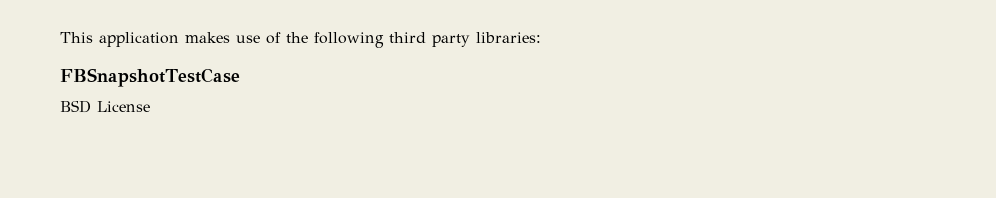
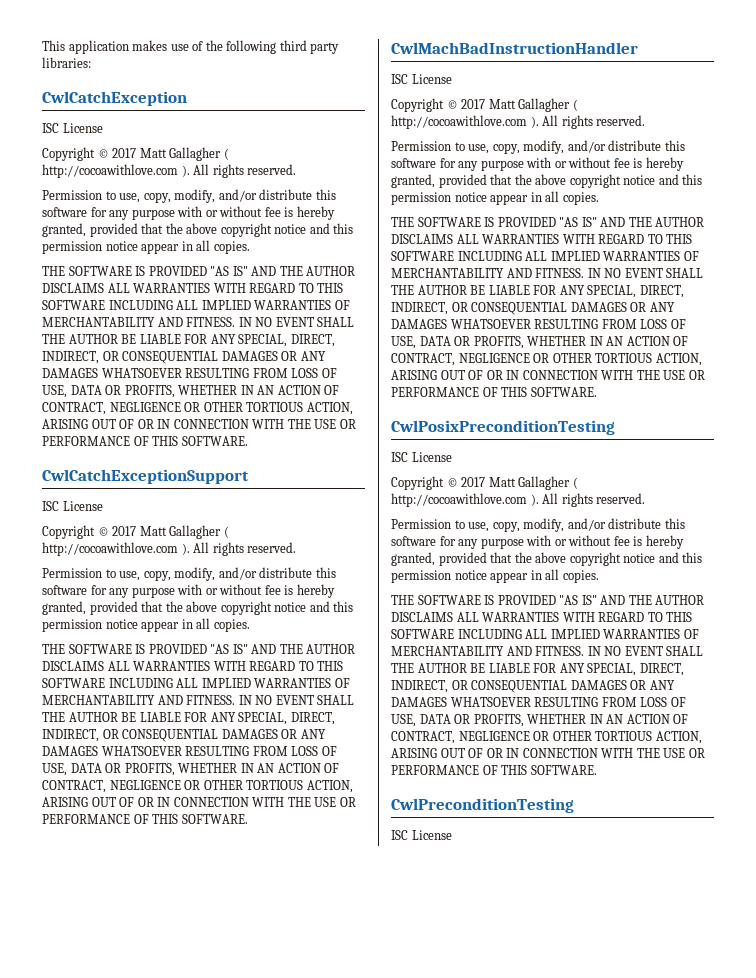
[60,68,240,87] [60,100,150,113] FBSnapshotTestCase // BSD License -> [42,91,187,106] [42,123,103,133] [42,147,229,161] [42,164,297,178] [42,189,336,203] [42,206,335,220] [42,223,354,237] [42,240,250,254] [42,266,356,276] [42,283,344,293] [42,300,350,310] [42,317,355,327] [42,334,335,347] [42,351,326,364] [42,368,337,378] [42,385,340,398] [42,402,353,415] [42,419,356,429] [42,436,248,446] [42,469,249,484] [42,501,103,511] [42,525,229,539] [42,542,297,556] [42,567,336,581] [42,584,335,598] [42,601,354,615] [42,618,250,632] [42,644,356,654] [42,661,344,671] [42,678,350,688] [42,695,355,705] [42,712,335,725] [42,729,326,742] [42,746,337,756] [42,763,340,776] [42,780,353,793] [42,797,356,807] [42,814,248,824] [391,42,638,54] [391,74,452,84] [391,98,578,112] [391,115,646,129] [391,140,685,154] [391,157,684,171] [391,174,703,188] [391,191,599,205] [391,217,705,227] [391,234,693,244] [391,251,699,261] [391,268,704,278] [391,285,684,298] [391,302,675,315] [391,319,686,329] [391,336,689,349] [391,353,702,366] [391,370,705,380] [391,387,597,397] [391,420,615,435] [391,452,452,462] [391,476,578,490] [391,493,646,507] [391,518,685,532] [391,535,684,549] [391,552,703,566] [391,569,599,583] [391,595,705,605] [391,612,693,622] [391,629,699,639] [391,646,704,656] [391,663,684,676] [391,680,675,693] [391,697,686,707] [391,714,689,727] [391,731,702,744] [391,748,705,758] [391,765,597,775] [391,798,574,813] [391,830,452,840] CwlCatchException // ISC License // Copyright © 2017 Matt Gallagher ( http://cocoawithlove.com ). All rights reserved. // Permission to use, copy, modify, and/or distribute this software for any purpose with or without fee is hereby granted, provided that the above copyright notice and this permission notice appear in all copies. // THE SOFTWARE IS PROVIDED "AS IS" AND THE AUTHOR DISCLAIMS ALL WARRANTIES WITH REGARD TO THIS SOFTWARE INCLUDING ALL IMPLIED WARRANTIES OF MERCHANTABILITY AND FITNESS. IN NO EVENT SHALL THE AUTHOR BE LIABLE FOR ANY SPECIAL, DIRECT, INDIRECT, OR CONSEQUENTIAL DAMAGES OR ANY DAMAGES WHATSOEVER RESULTING FROM LOSS OF USE, DATA OR PROFITS, WHETHER IN AN ACTION OF CONTRACT, NEGLIGENCE OR OTHER TORTIOUS ACTION, ARISING OUT OF OR IN CONNECTION WITH THE USE OR PERFORMANCE OF THIS SOFTWARE. // CwlCatchExceptionSupport // ISC License // Copyright © 2017 Matt Gallagher ( http://cocoawithlove.com ). All rights reserved. // Permission to use, copy, modify, and/or distribute this software for any purpose with or without fee is hereby granted, provided that the above copyright notice and this permission notice appear in all copies. // THE SOFTWARE IS PROVIDED "AS IS" AND THE AUTHOR DISCLAIMS ALL WARRANTIES WITH REGARD TO THIS SOFTWARE INCLUDING ALL IMPLIED WARRANTIES OF MERCHANTABILITY AND FITNESS. IN NO EVENT SHALL THE AUTHOR BE LIABLE FOR ANY SPECIAL, DIRECT, INDIRECT, OR CONSEQUENTIAL DAMAGES OR ANY DAMAGES WHATSOEVER RESULTING FROM LOSS OF USE, DATA OR PROFITS, WHETHER IN AN ACTION OF CONTRACT, NEGLIGENCE OR OTHER TORTIOUS ACTION, ARISING OUT OF OR IN CONNECTION WITH THE USE OR PERFORMANCE OF THIS SOFTWARE. // CwlMachBadInstructionHandler // ISC License // Copyright © 2017 Matt Gallagher ( http://cocoawithlove.com ). All rights reserved. // Permission to use, copy, modify, and/or distribute this software for any purpose with or without fee is hereby granted, provided that the above copyright notice and this permission notice appear in all copies. // THE SOFTWARE IS PROVIDED "AS IS" AND THE AUTHOR DISCLAIMS ALL WARRANTIES WITH REGARD TO THIS SOFTWARE INCLUDING ALL IMPLIED WARRANTIES OF MERCHANTABILITY AND FITNESS. IN NO EVENT SHALL THE AUTHOR BE LIABLE FOR ANY SPECIAL, DIRECT, INDIRECT, OR CONSEQUENTIAL DAMAGES OR ANY DAMAGES WHATSOEVER RESULTING FROM LOSS OF USE, DATA OR PROFITS, WHETHER IN AN ACTION OF CONTRACT, NEGLIGENCE OR OTHER TORTIOUS ACTION, ARISING OUT OF OR IN CONNECTION WITH THE USE OR PERFORMANCE OF THIS SOFTWARE. // CwlPosixPreconditionTesting // ISC License // Copyright © 2017 Matt Gallagher ( http://cocoawithlove.com ). All rights reserved. // Permission to use, copy, modify, and/or distribute this software for any purpose with or without fee is hereby granted, provided that the above copyright notice and this permission notice appear in all copies. // THE SOFTWARE IS PROVIDED "AS IS" AND THE AUTHOR DISCLAIMS ALL WARRANTIES WITH REGARD TO THIS SOFTWARE INCLUDING ALL IMPLIED WARRANTIES OF MERCHANTABILITY AND FITNESS. IN NO EVENT SHALL THE AUTHOR BE LIABLE FOR ANY SPECIAL, DIRECT, INDIRECT, OR CONSEQUENTIAL DAMAGES OR ANY DAMAGES WHATSOEVER RESULTING FROM LOSS OF USE, DATA OR PROFITS, WHETHER IN AN ACTION OF CONTRACT, NEGLIGENCE OR OTHER TORTIOUS ACTION, ARISING OUT OF OR IN CONNECTION WITH THE USE OR PERFORMANCE OF THIS SOFTWARE. // CwlPreconditionTesting // ISC License

